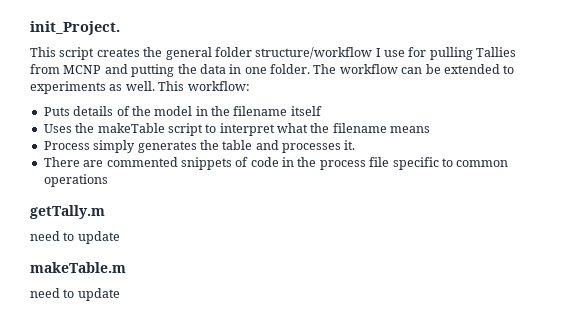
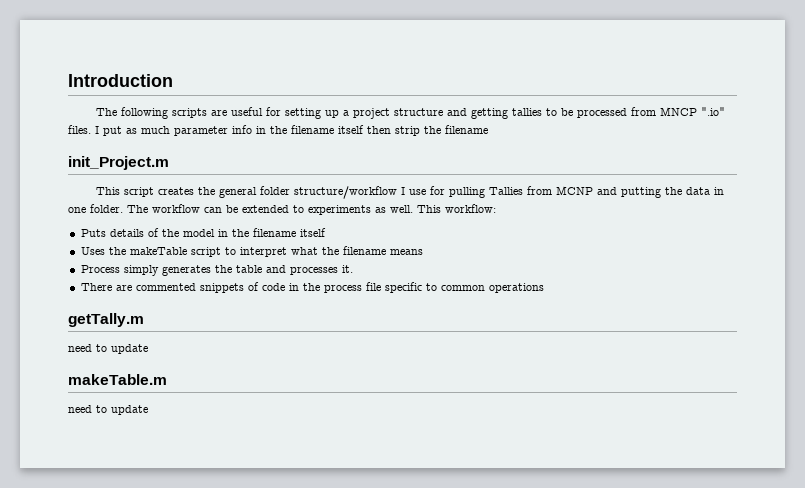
[30,21,120,35] init_Project. -> [68,74,173,87] [96,107,726,119] [68,125,488,136] [68,156,169,170] Introduction // The following scripts are useful for setting up a project structure and getting tallies to be processed from MNCP ".io" files. I put as much parameter info in the filename itself then strip the filename // init_Project.m

